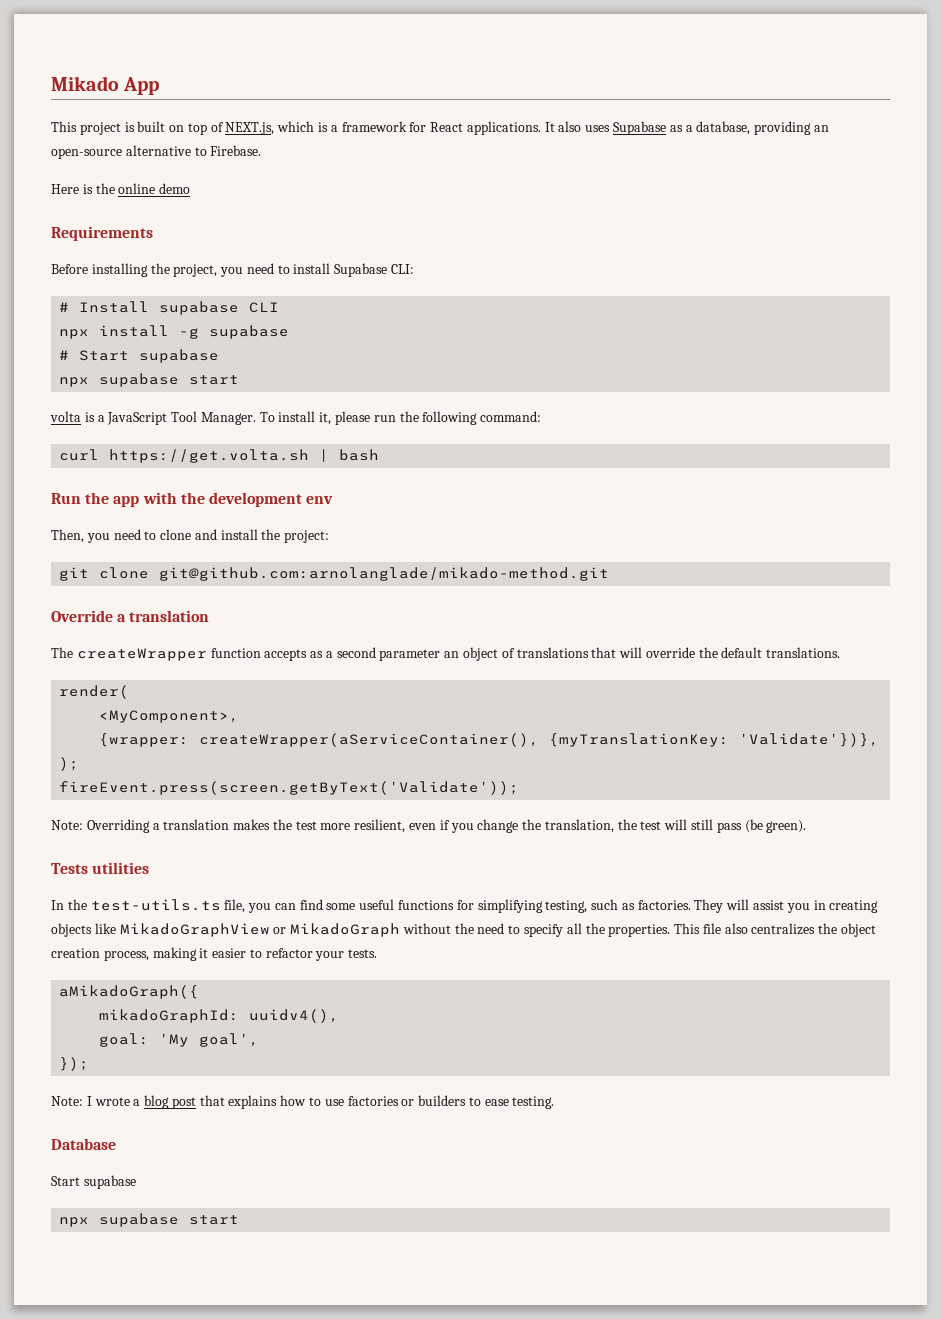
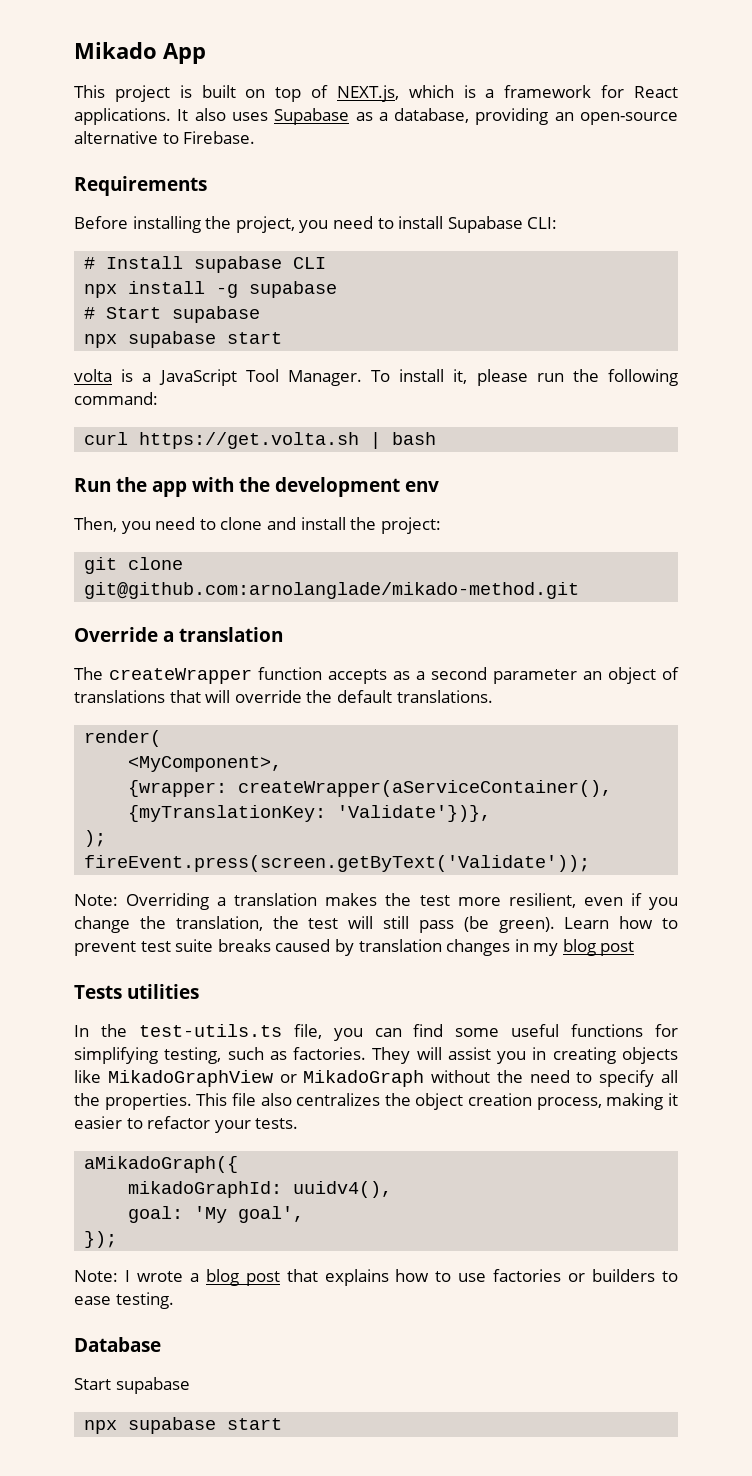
[51,183,191,194] // Here is the online demo -> (256, 137) none
(807, 826) none -> [564,916,678,929] [74,939,635,956] Learn how to prevent test suite breaks caused by translation changes in my blog post

